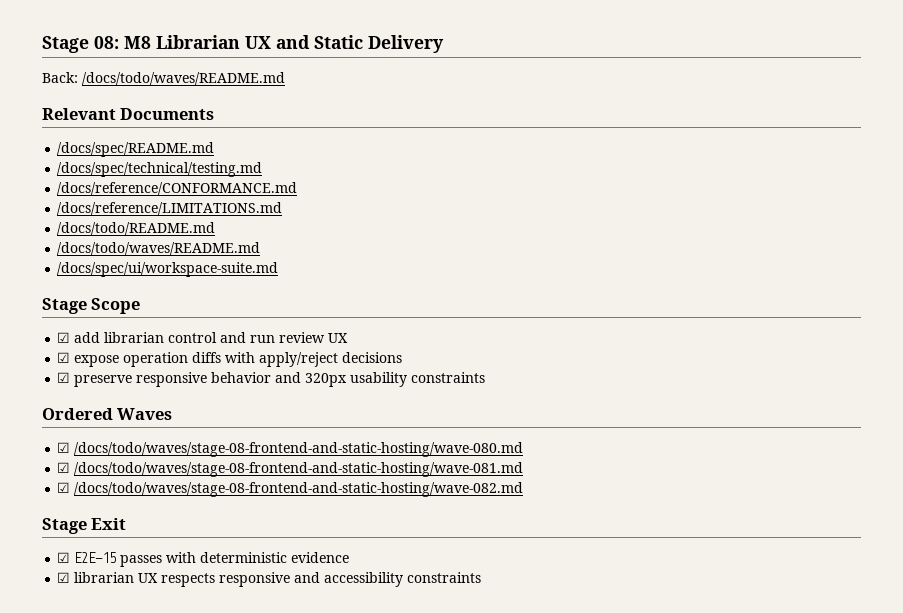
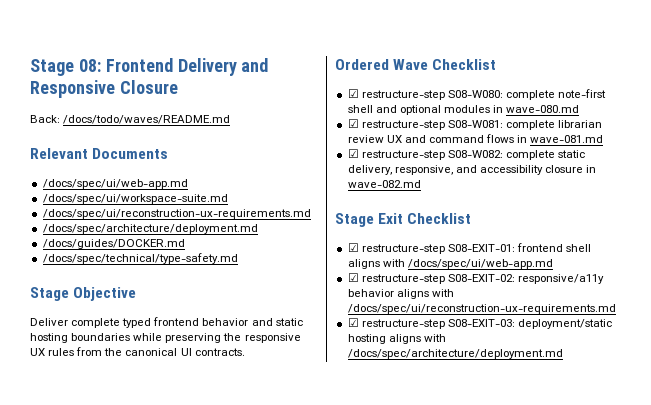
[124,35,444,53] [42,72,285,85] [42,108,215,120] [57,142,215,157] [57,162,263,177] [57,182,298,195] [57,202,283,215] [57,222,216,235] [57,242,261,255] [57,262,279,277] [42,298,141,314] [57,332,349,343] [57,352,403,367] [57,372,486,387] [42,408,173,420] [57,442,524,457] [57,462,524,477] [57,482,524,497] M8 Librarian UX and Static Delivery // Back: /docs/todo/waves/README.md // Relevant Documents // /docs/spec/README.md // /docs/spec/technical/testing.md // /docs/reference/CONFORMANCE.md // /docs/reference/LIMITATIONS.md // /docs/todo/README.md // /docs/todo/waves/README.md // /docs/spec/ui/workspace-suite.md // Stage Scope // ☑ add librarian control and run review UX // ☑ expose operation diffs with apply/reject decisions // ☑ preserve responsive behavior and 320px usability constraints // Ordered Waves // ☑ /docs/todo/waves/stage-08-frontend-and-static-hosting/wave-080.md // ☑ /docs/todo/waves/stage-08-frontend-and-static-hosting/wave-081.md // ☑ /docs/todo/waves/stage-08-frontend-and-static-hosting/wave-082.md -> [105,58,269,76] [30,80,178,98] [30,115,231,124] [30,148,169,159] [42,179,188,189] [42,194,228,204] [42,209,311,219] [42,224,258,234] [42,239,185,249] [42,253,238,264] [30,287,137,301] [30,317,303,328] [30,333,301,343] [30,347,245,356] [335,59,497,70] [347,89,607,100] [347,105,580,115] [347,119,603,130] [347,134,604,143] [347,149,586,160] [347,165,597,175] [347,180,421,188] Frontend Delivery and Responsive Closure // Back: /docs/todo/waves/README.md // Relevant Documents // /docs/spec/ui/web-app.md // /docs/spec/ui/workspace-suite.md // /docs/spec/ui/reconstruction-ux-requirements.md // /docs/spec/architecture/deployment.md // /docs/guides/DOCKER.md // /docs/spec/technical/type-safety.md // Stage Objective // Deliver complete typed frontend behavior and static hosting boundaries while preserving the responsive UX rules from the canonical UI contracts. // Ordered Wave Checklist // ☑ restructure-step S08-W080: complete note-first shell and optional modules in wave-080.md // ☑ restructure-step S08-W081: complete librarian review UX and command flows in wave-081.md // ☑ restructure-step S08-W082: complete static delivery, responsive, and accessibility closure in wave-082.md
[57,552,350,567] [57,572,482,587] // ☑ E2E-15 passes with deterministic evidence // ☑ librarian UX respects responsive and accessibility constraints -> [407,213,472,224] [347,243,592,254] [347,259,553,269] [347,273,604,284] [347,289,454,299] [347,304,616,314] [347,318,612,329] [347,334,446,344] [347,349,563,359] Checklist // ☑ restructure-step S08-EXIT-01: frontend shell aligns with /docs/spec/ui/web-app.md // ☑ restructure-step S08-EXIT-02: responsive/a11y behavior aligns with /docs/spec/ui/reconstruction-ux-requirements.md // ☑ restructure-step S08-EXIT-03: deployment/static hosting aligns with /docs/spec/architecture/deployment.md

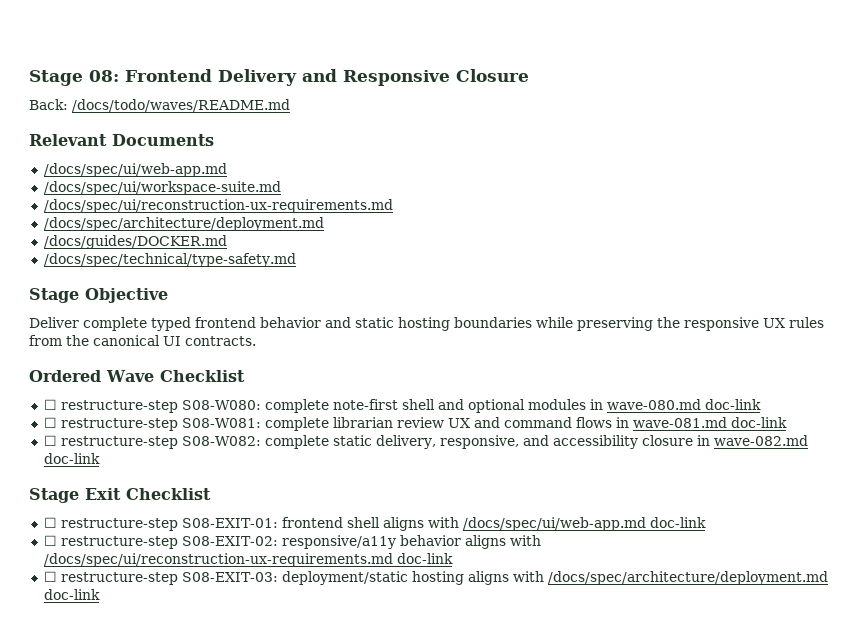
[347,89,359,98] ☑ -> [43,399,57,410] ☐
[347,119,359,128] // ☑ -> [704,399,761,410] [43,417,57,428] doc-link // ☐
[347,149,359,158] // ☑ -> [730,417,787,428] [43,435,57,446] doc-link // ☐
(421, 184) none -> [43,453,100,464] doc-link
[347,243,359,252] ☑ -> [43,517,57,528] ☐
[347,273,359,282] // ☑ -> [649,517,706,528] [43,535,57,546] doc-link // ☐
[347,318,359,327] // ☑ -> [396,553,453,564] [43,571,57,582] doc-link // ☐
(563, 354) none -> [43,589,100,600] doc-link

